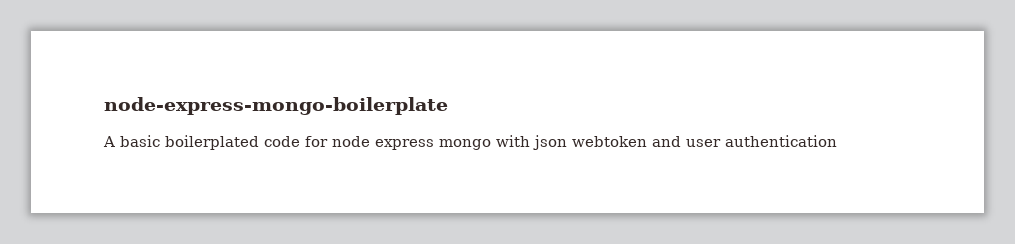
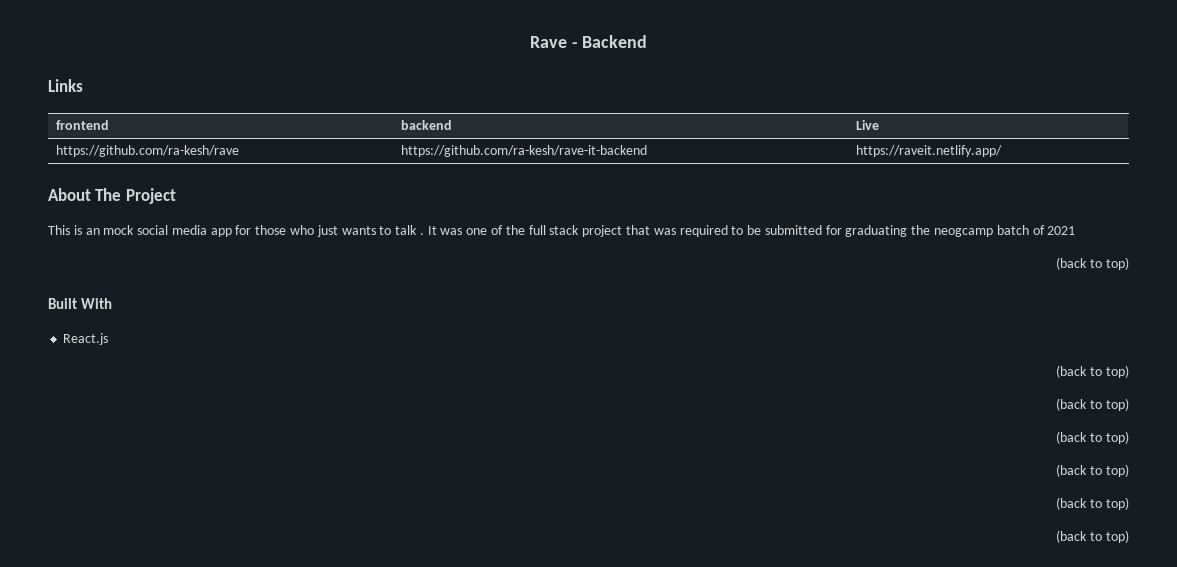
[104,97,448,115] [103,135,837,150] node-express-mongo-boilerplate // A basic boilerplated code for node express mongo with json webtoken and user authentication -> [529,35,648,48] [48,79,83,92] [55,120,109,130] [400,120,452,130] [855,120,879,130] [55,145,239,157] [400,145,647,157] [855,145,1002,157] [48,188,176,204] [48,225,1076,237] [1056,257,1129,270] [48,298,113,309] [63,333,109,345] [1056,365,1129,378] [1056,398,1129,411] [1056,431,1129,444] [1056,464,1129,477] [1056,497,1129,510] [1056,530,1129,543] Rave - Backend // Links // frontend | backend | Live // https://github.com/ra-kesh/rave | https://github.com/ra-kesh/rave-it-backend | https://raveit.netlify.app/ // About The Project // This is an mock social media app for those who just wants to talk . It was one of the full stack project that was required to be submitted for graduating the neogcamp batch of 2021 // (back to top) // Built With // React.js // (back to top) // (back to top) // (back to top) // (back to top) // (back to top) // (back to top)

